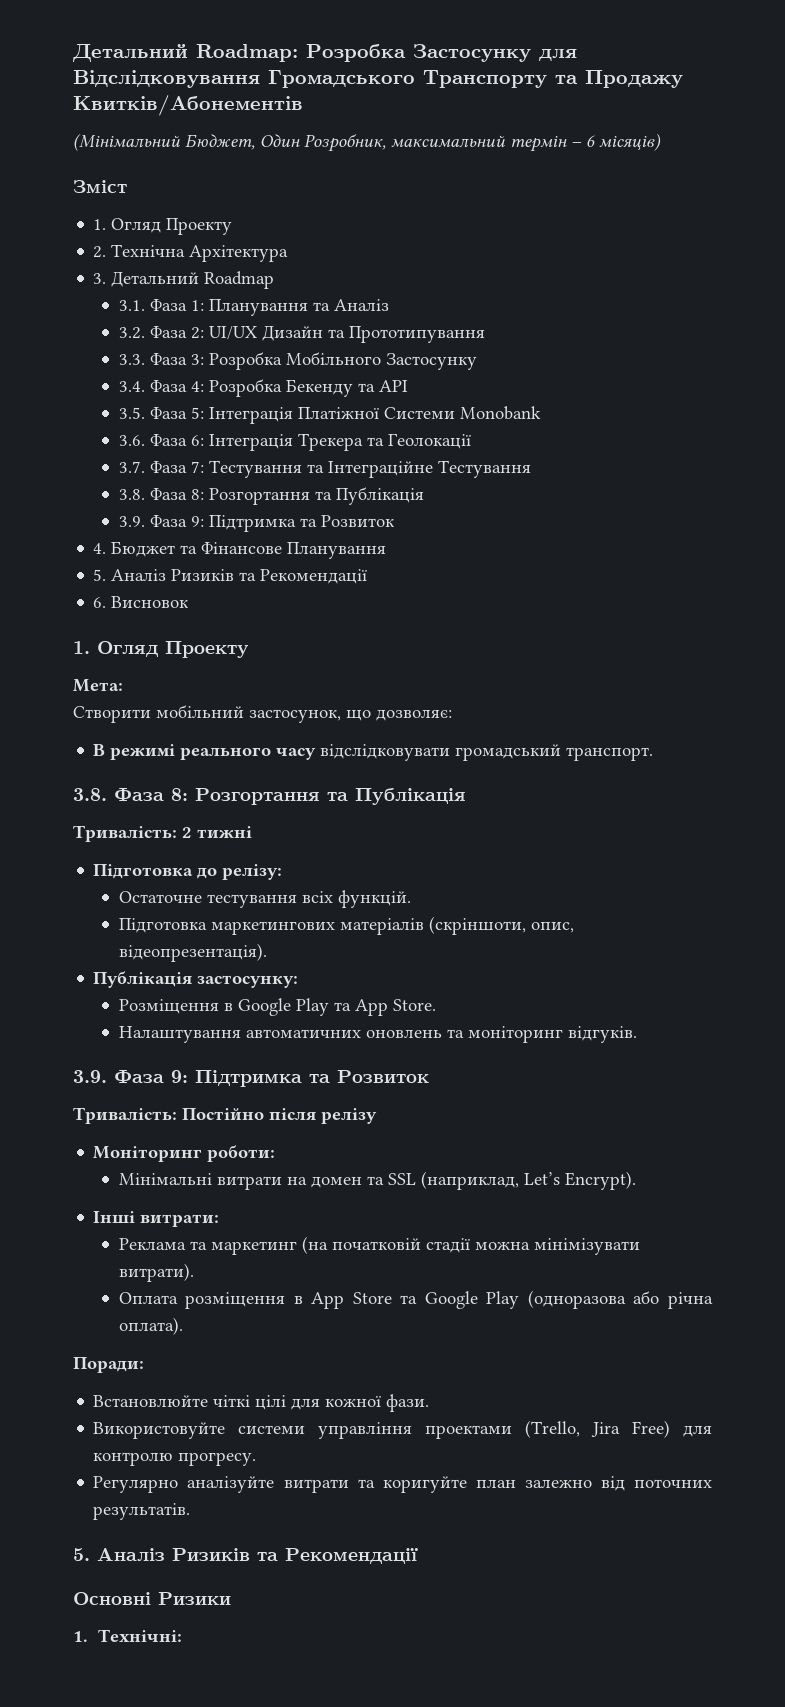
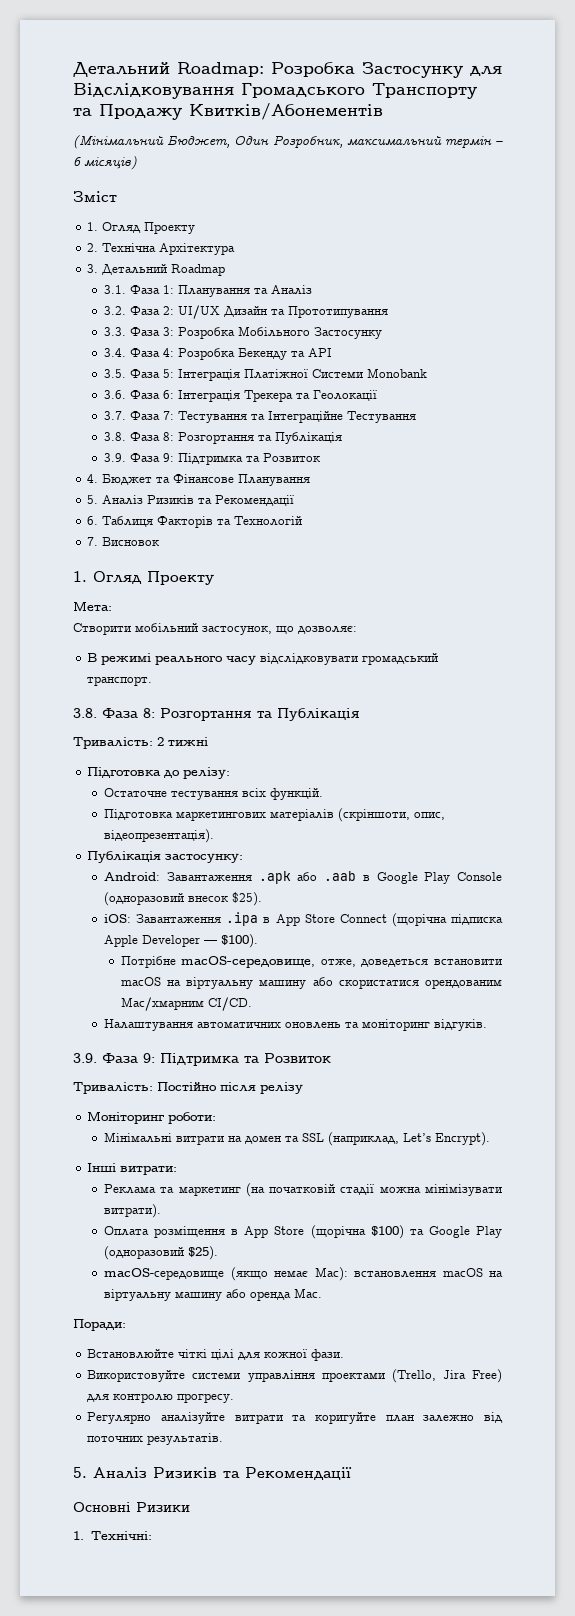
(107, 602) none -> [102,516,303,528] [87,537,99,546] Таблиця Факторів та Технологій // 7.
[118,998,436,1016] Розміщення в Google Play та App Store. -> [104,871,502,884] [104,892,263,906] [104,912,503,927] [104,934,259,948] [120,956,502,968] [120,977,502,989] [120,997,252,1011] Android: Завантаження .apk або .aab в Google Play Console (одноразовий внесок $25). // iOS: Завантаження .ipa в App Store Connect (щорічна підписка Apple Developer — $100). // Потрібне macOS-середовище, отже, доведеться встановити macOS на віртуальну машину або скористатися орендованим Mac/хмарним CI/CD.
(392, 1298) none -> [310,1225,404,1239] (щорічна $100)
[527,1290,713,1309] [118,1317,183,1335] (одноразова або річна оплата). -> [104,1246,219,1260] [104,1267,503,1281] [104,1288,323,1301] (одноразовий $25). // macOS-середовище (якщо немає Mac): встановлення macOS на віртуальну машину або оренда Mac.

